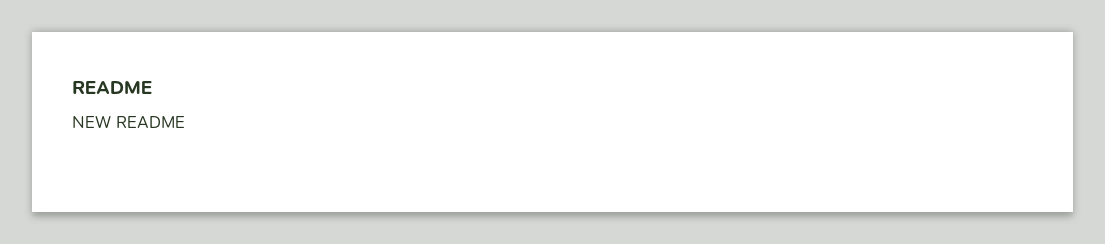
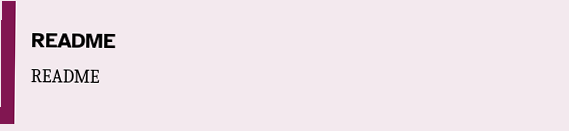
[72,115,111,128] NEW -> (116, 41) none

